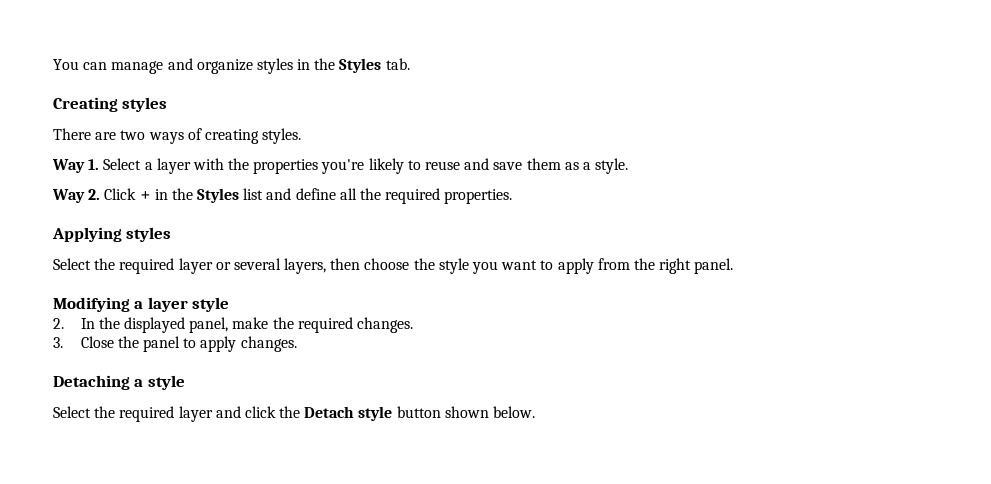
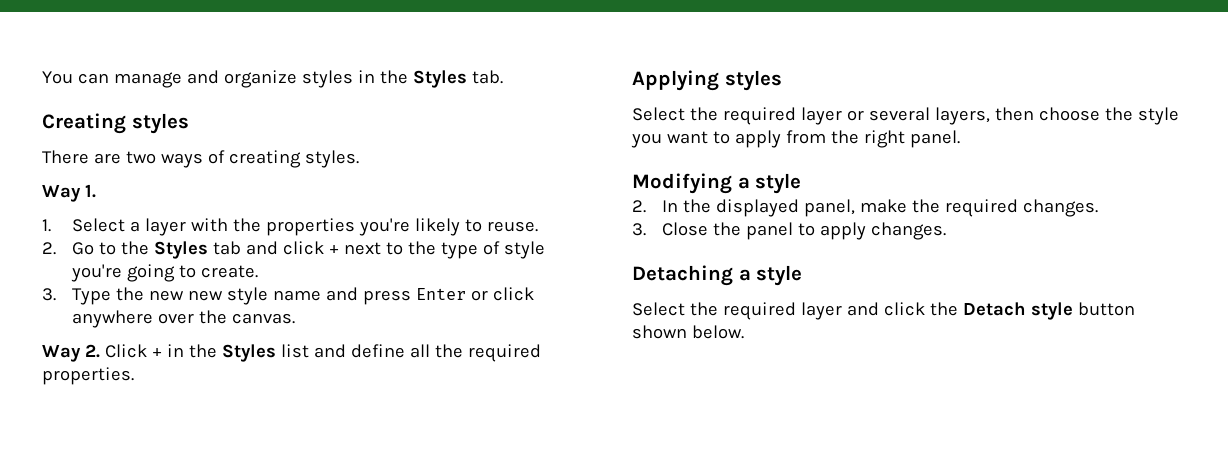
(100, 164) none -> [42,219,51,232] // 1.
[425,158,629,174] reuse and save them as a style. -> [487,221,539,232] [42,241,546,259] [71,264,259,282] [42,287,535,305] [72,310,296,328] reuse. // 2. Go to the Styles tab and click + next to the type of style you're going to create. // 3. Type the new new style name and press Enter or click anywhere over the canvas.
[147,297,188,312] layer -> (750, 183) none

